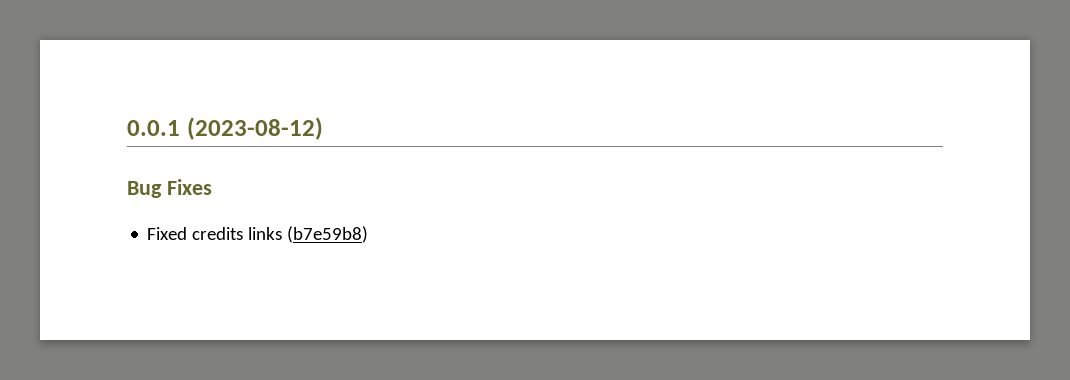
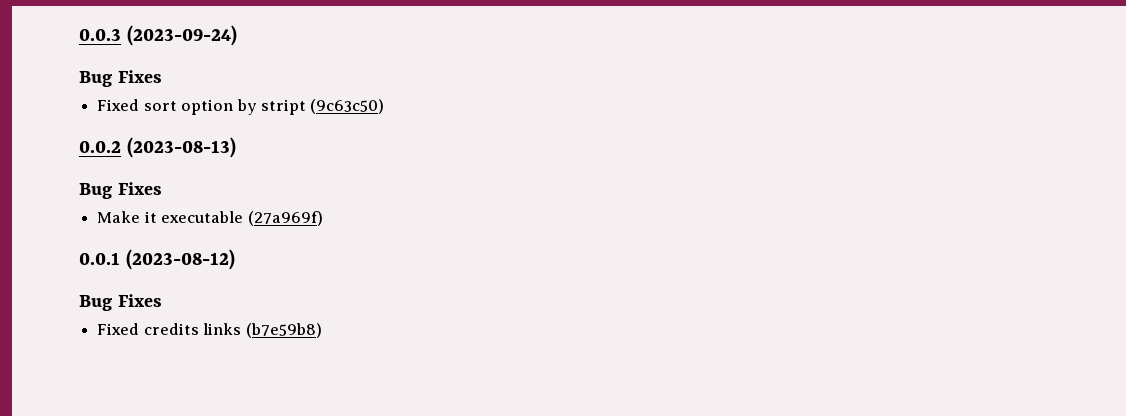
(127, 128) none -> [79,25,237,46] [79,70,162,87] [97,99,385,115] [79,137,236,158] [79,182,162,199] [97,211,323,226] 0.0.3 (2023-09-24) // Bug Fixes // Fixed sort option by stript (9c63c50) // 0.0.2 (2023-08-13) // Bug Fixes // Make it executable (27a969f) //

